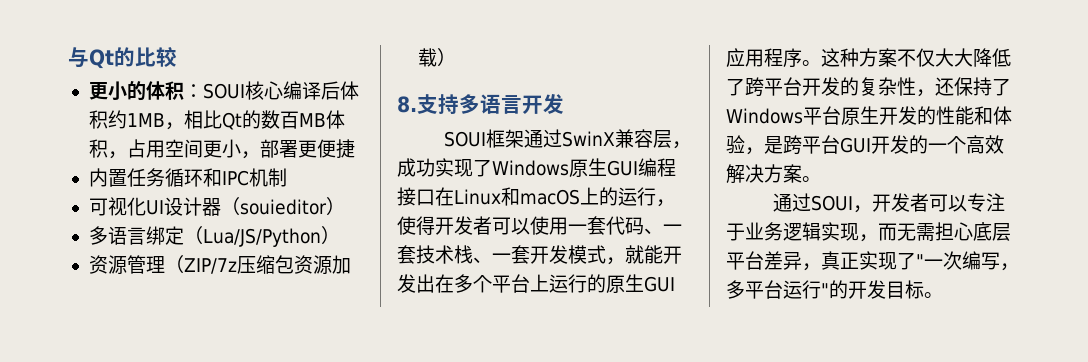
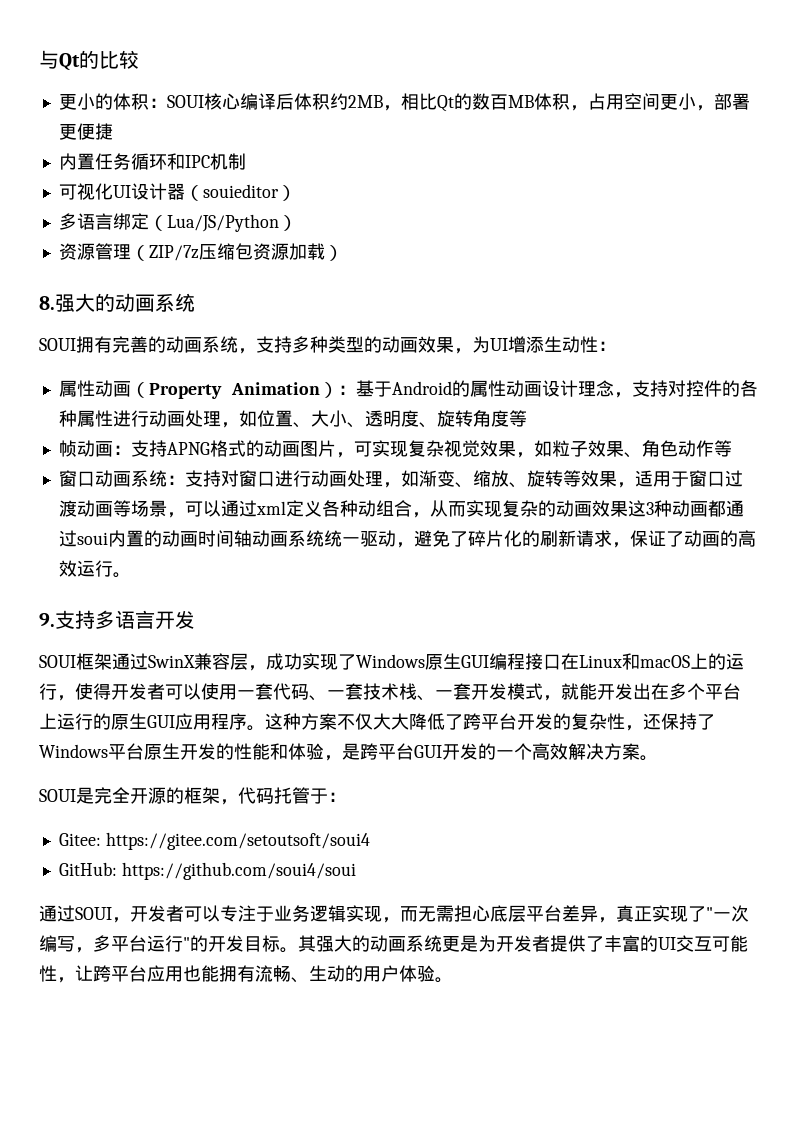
[126,113,165,127] 1MB -> [347,95,383,108] 2MB
(417, 104) none -> [55,293,195,312] [39,336,616,354] [58,380,758,399] [58,410,527,428] [58,440,732,458] [58,470,743,488] [58,500,744,518] [58,530,756,548] [58,560,131,578] [39,613,55,627] 强大的动画系统 // SOUI拥有完善的动画系统，支持多种类型的动画效果，为UI增添生动性： // 属性动画（Property Animation）：基于Android的属性动画设计理念，支持对控件的各种属性进行动画处理，如位置、大小、透明度、旋转角度等 // 帧动画：支持APNG格式的动画图片，可实现复杂视觉效果，如粒子效果、角色动作等 // 窗口动画系统：支持对窗口进行动画处理，如渐变、缩放、旋转等效果，适用于窗口过渡动画等场景，可以通过xml定义各种动组合，从而实现复杂的动画效果这3种动画都通过soui内置的动画时间轴动画系统统一驱动，避免了碎片化的刷新请求，保证了动画的高效运行。 // 9.
(821, 179) none -> [39,787,346,805] [58,832,370,850] [58,862,356,880] // SOUI是完全开源的框架，代码托管于： // Gitee: https://gitee.com/setoutsoft/soui4 // GitHub: https://github.com/soui4/soui
(943, 295) none -> [298,935,748,952] [39,965,453,983] 其强大的动画系统更是为开发者提供了丰富的UI交互可能性，让跨平台应用也能拥有流畅、生动的用户体验。

